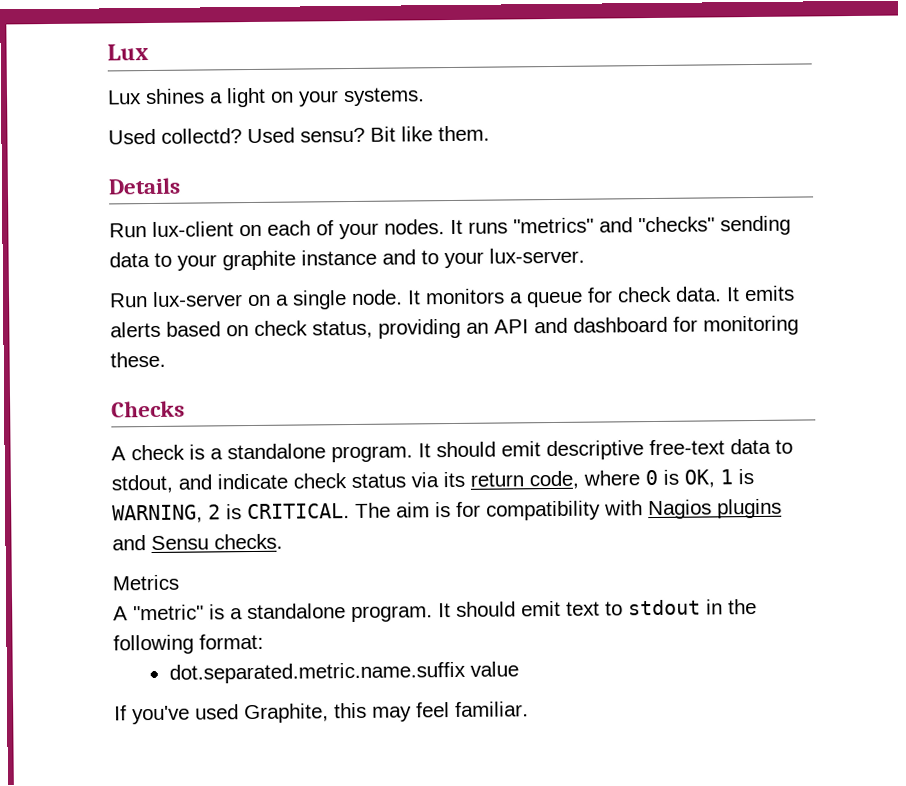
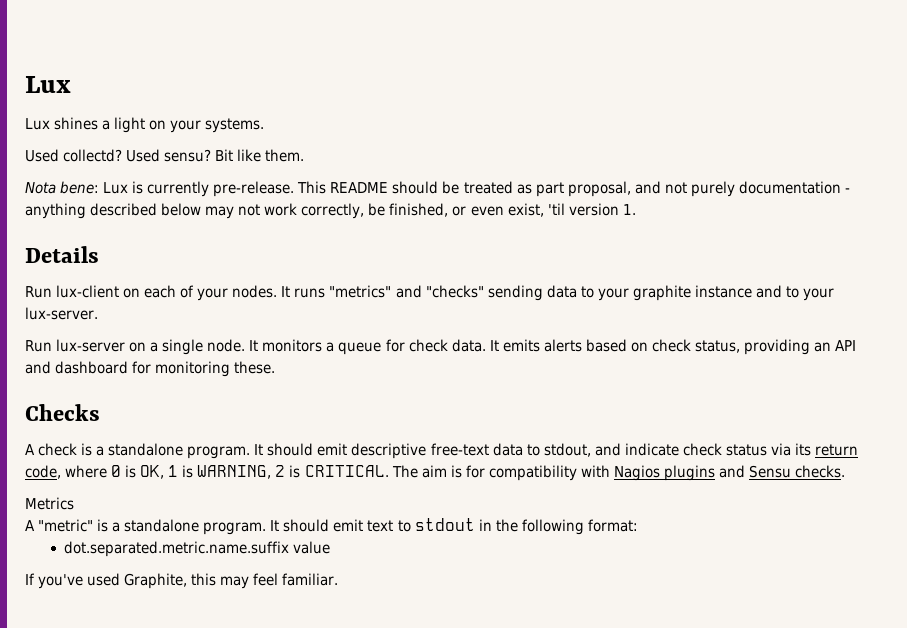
(490, 133) none -> [25,181,850,197] [25,203,636,219] // Nota bene: Lux is currently pre-release. This README should be treated as part proposal, and not purely documentation - anything described below may not work correctly, be finished, or even exist, 'til version 1.

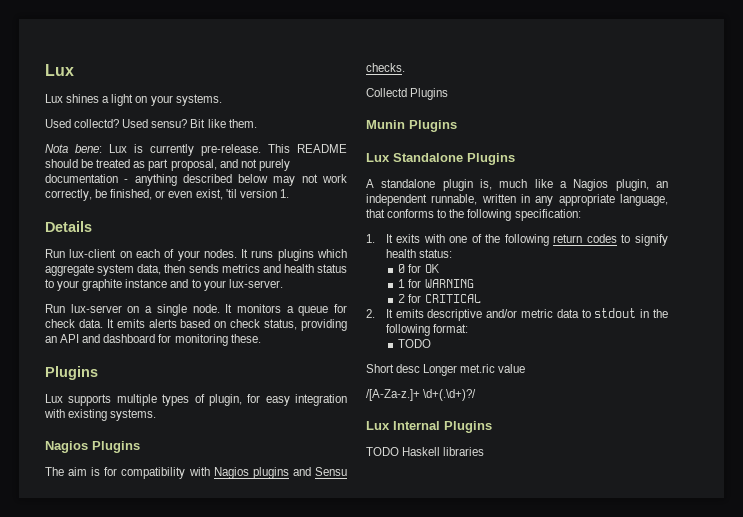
[329,285,577,301] "metrics" and "checks" sending data -> [277,249,348,261] [45,264,347,276] plugins which aggregate system data, then sends metrics and health status
[25,404,100,421] [25,443,858,459] [25,465,389,479] Checks // A check is a standalone program. It should emit descriptive free-text data to stdout, and indicate check status via its return code, where 0 is OK, 1 is WARNING, 2 is CRITICAL. -> [45,366,98,380] [45,394,347,406] [44,409,157,421] [45,441,140,453] Plugins // Lux supports multiple types of plugin, for easy integration with existing systems. // Nagios Plugins //
[25,497,74,510] [25,519,394,535] Metrics // A "metric" is a standalone program. It should emit text -> [366,88,449,100] [366,120,457,132] [366,153,515,165] [366,179,668,191] [366,194,668,206] [366,209,581,221] [366,234,668,246] [385,249,452,258] [398,264,439,273] [398,279,474,288] [398,294,481,303] [366,309,579,321] Collectd Plugins // Munin Plugins // Lux Standalone Plugins // A standalone plugin is, much like a Nagios plugin, an independent runnable, written in any appropriate language, that conforms to the following specification: // 1. It exits with one of the following return codes to signify health status: // 0 for OK // 1 for WARNING // 2 for CRITICAL // 2. It emits descriptive and/or metric data
[64,541,331,557] [25,573,339,589] dot.separated.metric.name.suffix value // If you've used Graphite, this may feel familiar. -> [398,339,432,348] [366,364,526,376] [366,389,477,401] [366,421,492,433] [366,447,485,456] TODO // Short desc Longer met.ric value // /[A-Za-z.]+ \d+(.\d+)?/ // Lux Internal Plugins // TODO Haskell libraries

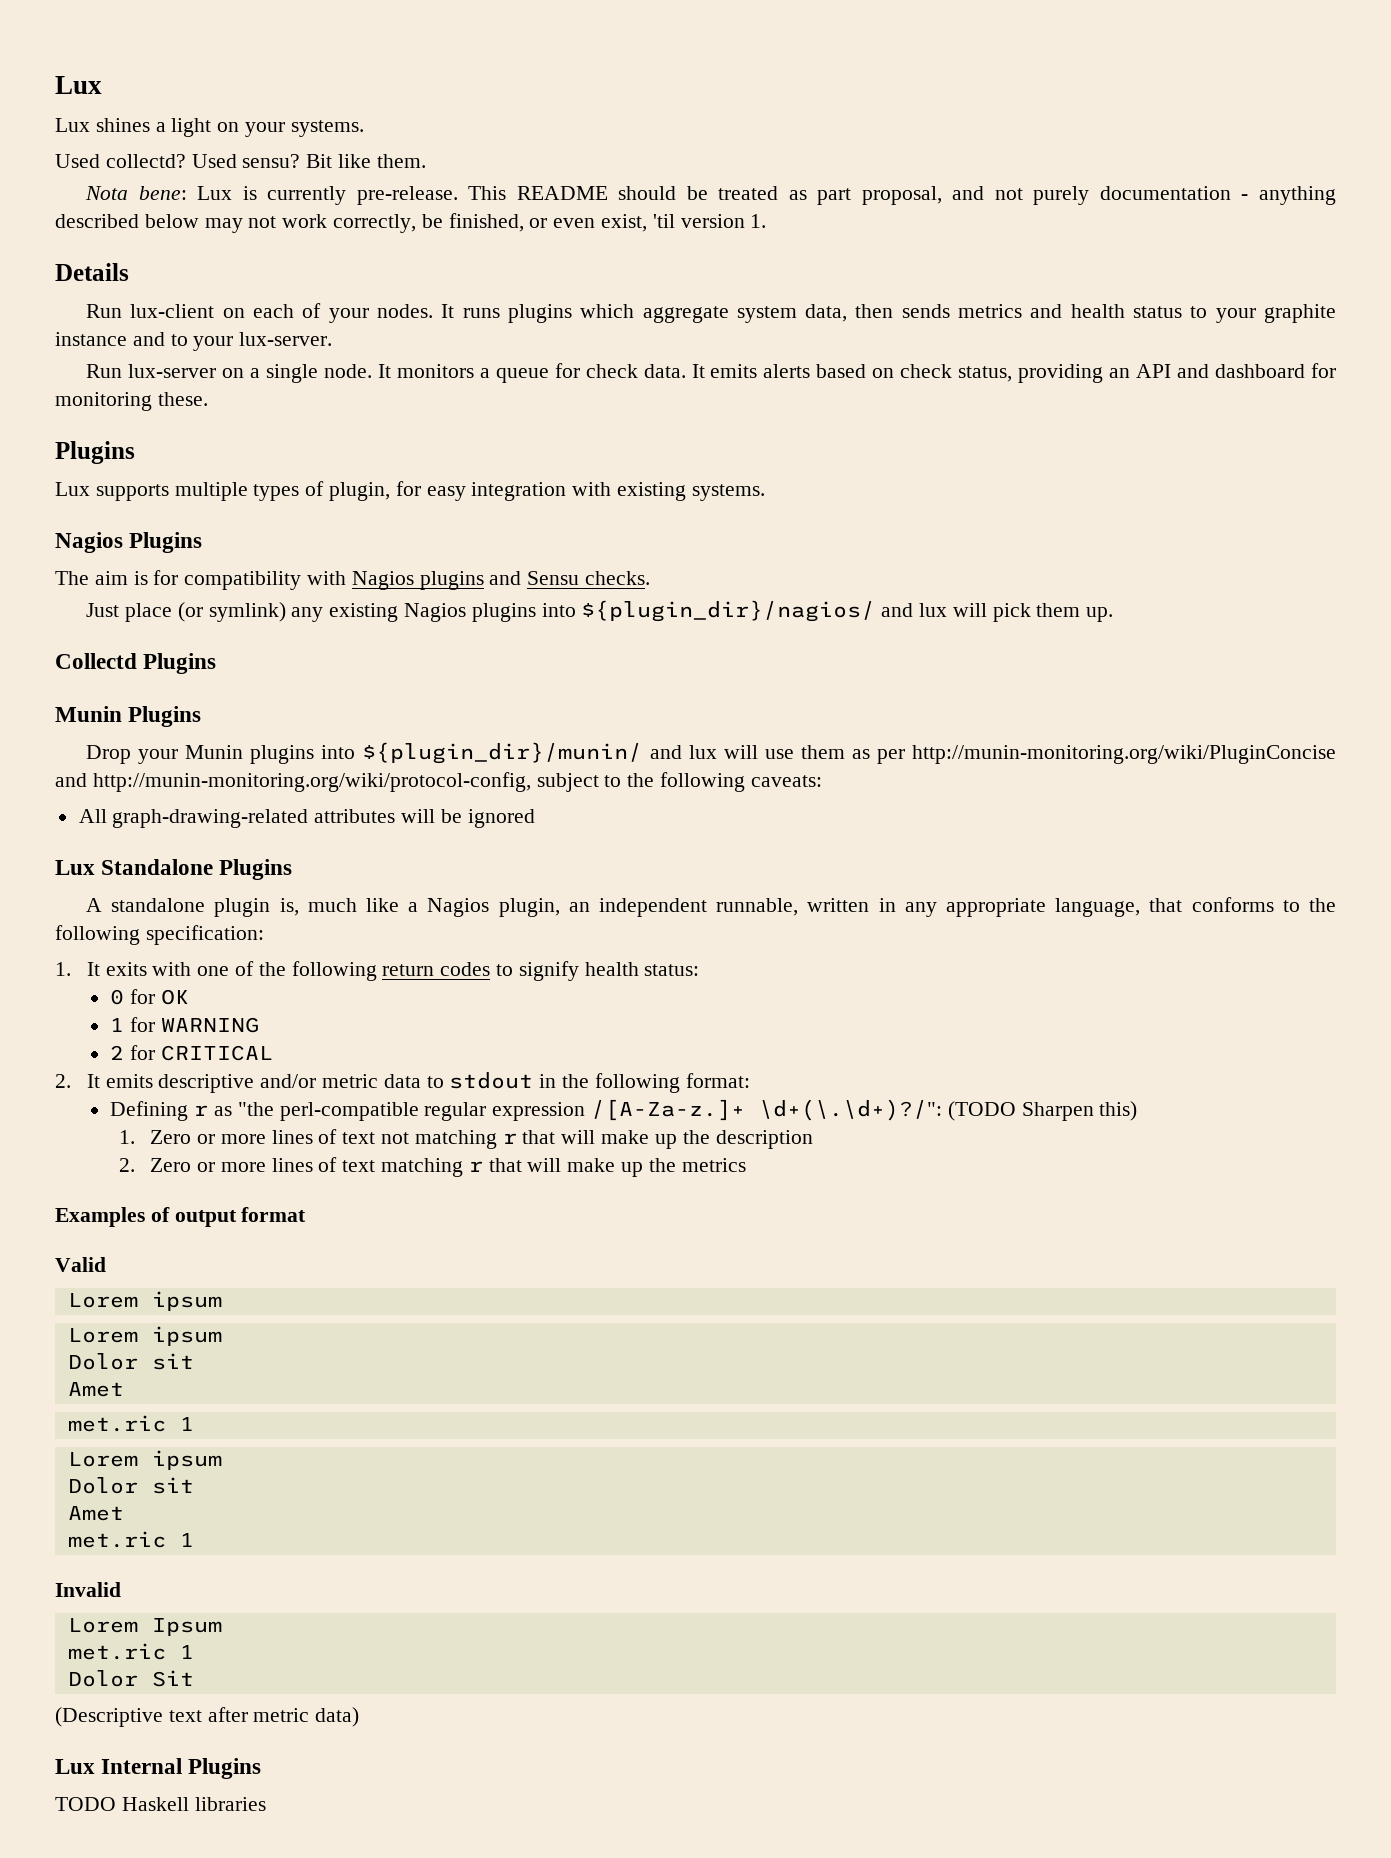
[366,88,449,100] [366,120,457,132] Collectd Plugins // Munin Plugins -> [86,600,1114,622] [55,653,217,674] [55,706,202,727] [86,742,1337,764] [55,772,822,792] [78,809,535,828] Just place (or symlink) any existing Nagios plugins into ${plugin_dir}/nagios/ and lux will pick them up. // Collectd Plugins // Munin Plugins // Drop your Munin plugins into ${plugin_dir}/munin/ and lux will use them as per http://munin-monitoring.org/wiki/PluginConcise and http://munin-monitoring.org/wiki/protocol-config, subject to the following caveats: // All graph-drawing-related attributes will be ignored
[398,339,432,348] [366,364,526,376] [366,389,477,401] TODO // Short desc Longer met.ric value // /[A-Za-z.]+ \d+(.\d+)?/ -> [110,1099,1138,1121] [118,1129,813,1149] [118,1157,746,1177] [55,1207,307,1227] [55,1257,106,1272] [67,1291,222,1311] [67,1326,222,1346] [67,1353,194,1370] [67,1382,124,1397] [67,1415,194,1432] [67,1450,222,1470] [67,1477,194,1494] [67,1506,124,1521] [67,1531,194,1548] [55,1582,121,1597] [67,1618,222,1636] [67,1643,194,1660] [67,1670,194,1687] [55,1707,360,1727] Defining r as "the perl-compatible regular expression /[A-Za-z.]+ \d+(\.\d+)?/": (TODO Sharpen this) // 1. Zero or more lines of text not matching r that will make up the description // 2. Zero or more lines of text matching r that will make up the metrics // Examples of output format // Valid // Lorem ipsum // Lorem ipsum // Dolor sit // Amet // met.ric 1 // Lorem ipsum // Dolor sit // Amet // met.ric 1 // Invalid // Lorem Ipsum // met.ric 1 // Dolor Sit // (Descriptive text after metric data)

